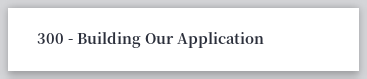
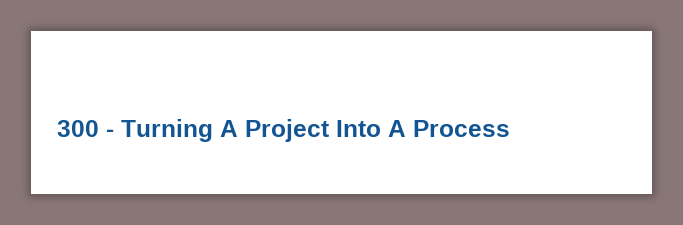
[77,32,264,48] Building Our Application -> [121,119,510,142] Turning A Project Into A Process

